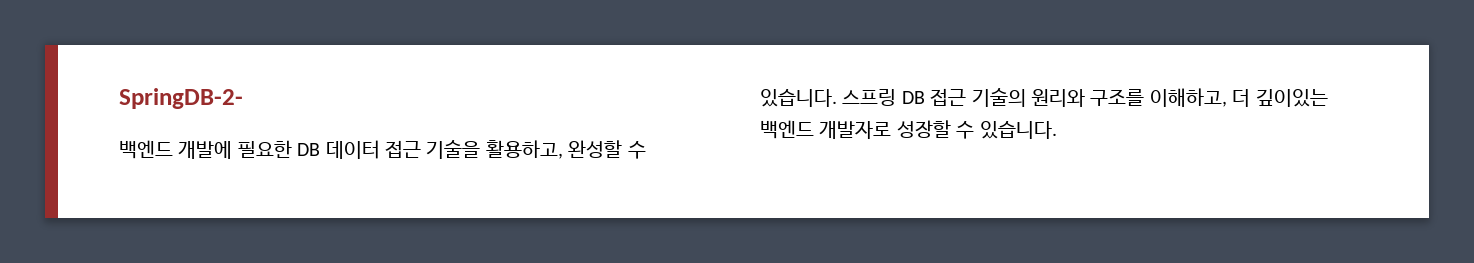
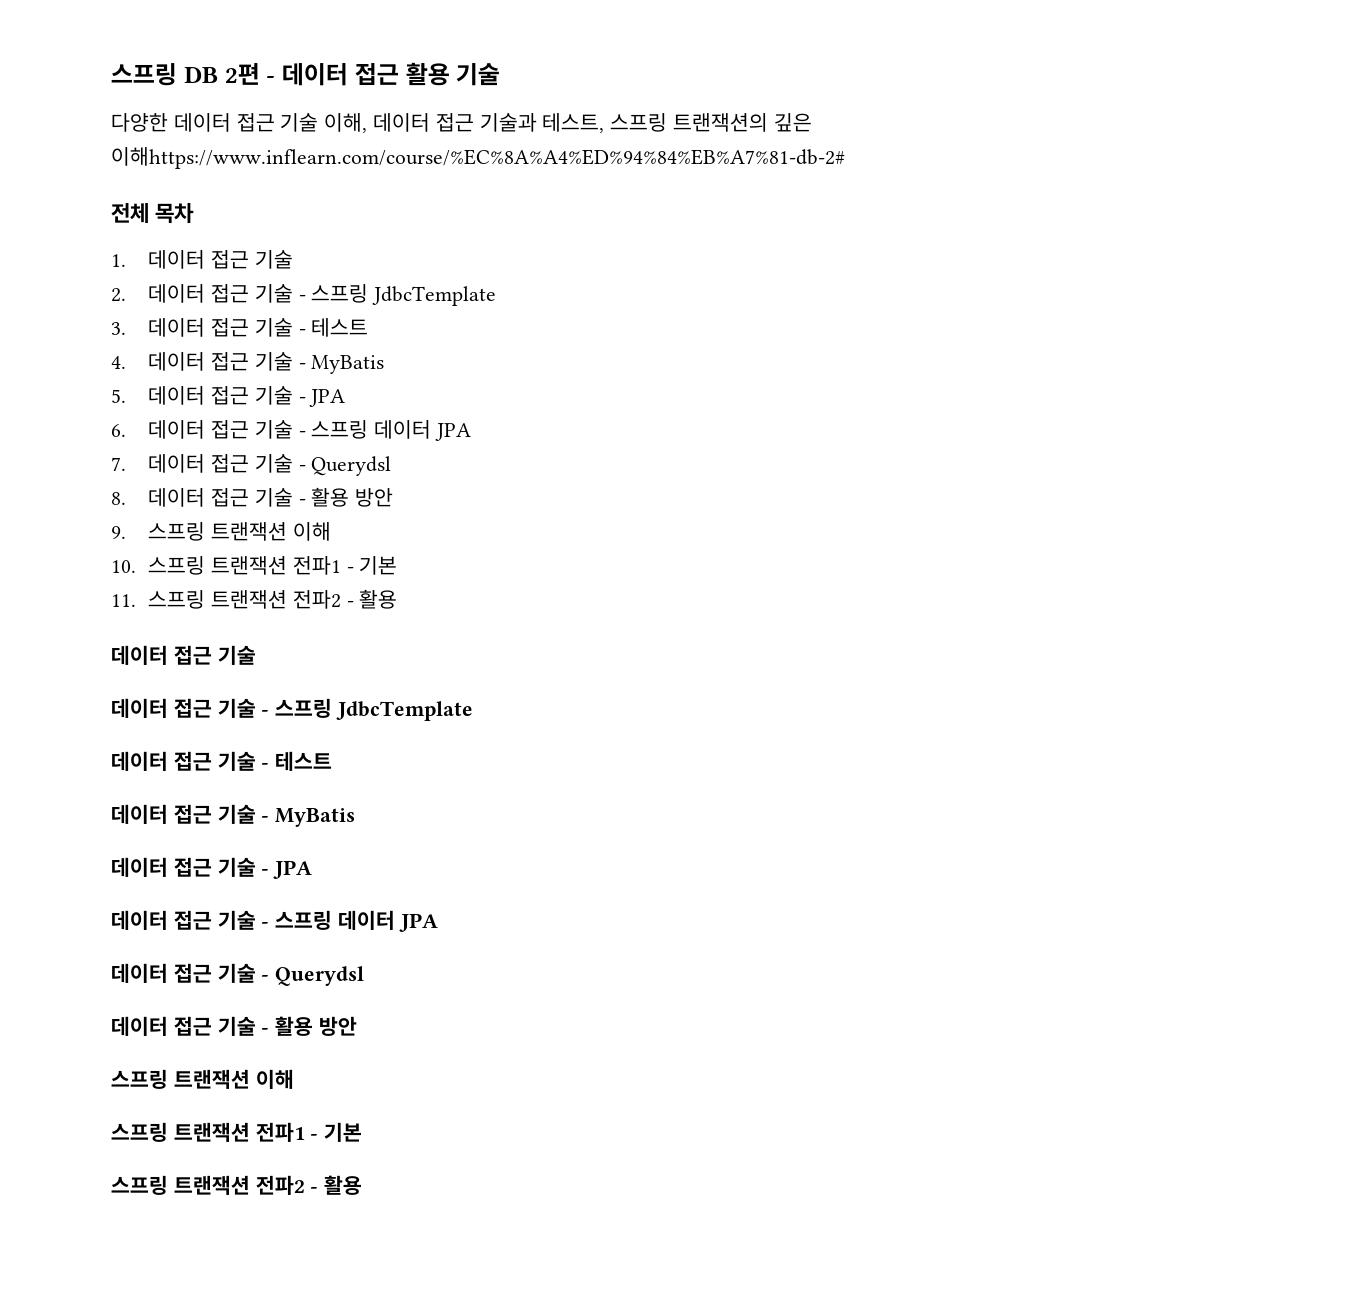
[119,88,243,109] [119,140,646,159] [760,88,1328,107] [760,120,1057,139] SpringDB-2- // 백엔드 개발에 필요한 DB 데이터 접근 기술을 활용하고, 완성할 수 있습니다. 스프링 DB 접근 기술의 원리와 구조를 이해하고, 더 깊이있는 백엔드 개발자로 성장할 수 있습니다. -> [111,62,501,86] [111,113,812,133] [111,147,845,169] [111,203,195,224] [111,250,293,269] [111,284,497,306] [111,318,369,337] [111,352,385,374] [111,386,346,407] [111,420,471,441] [111,454,392,476] [111,487,394,507] [111,522,331,541] [111,556,398,575] [111,589,398,609] [111,645,256,665] [111,698,474,721] [111,751,333,771] [111,804,356,827] [111,857,313,879] [111,910,438,932] [111,963,365,986] [111,1016,358,1036] [111,1069,294,1089] [111,1122,363,1142] [111,1175,363,1195] 스프링 DB 2편 - 데이터 접근 활용 기술 // 다양한 데이터 접근 기술 이해, 데이터 접근 기술과 테스트, 스프링 트랜잭션의 깊은 이해https://www.inflearn.com/course/%EC%8A%A4%ED%94%84%EB%A7%81-db-2# // 전체 목차 // 1. 데이터 접근 기술 // 2. 데이터 접근 기술 - 스프링 JdbcTemplate // 3. 데이터 접근 기술 - 테스트 // 4. 데이터 접근 기술 - MyBatis // 5. 데이터 접근 기술 - JPA // 6. 데이터 접근 기술 - 스프링 데이터 JPA // 7. 데이터 접근 기술 - Querydsl // 8. 데이터 접근 기술 - 활용 방안 // 9. 스프링 트랜잭션 이해 // 10. 스프링 트랜잭션 전파1 - 기본 // 11. 스프링 트랜잭션 전파2 - 활용 // 데이터 접근 기술 // 데이터 접근 기술 - 스프링 JdbcTemplate // 데이터 접근 기술 - 테스트 // 데이터 접근 기술 - MyBatis // 데이터 접근 기술 - JPA // 데이터 접근 기술 - 스프링 데이터 JPA // 데이터 접근 기술 - Querydsl // 데이터 접근 기술 - 활용 방안 // 스프링 트랜잭션 이해 // 스프링 트랜잭션 전파1 - 기본 // 스프링 트랜잭션 전파2 - 활용

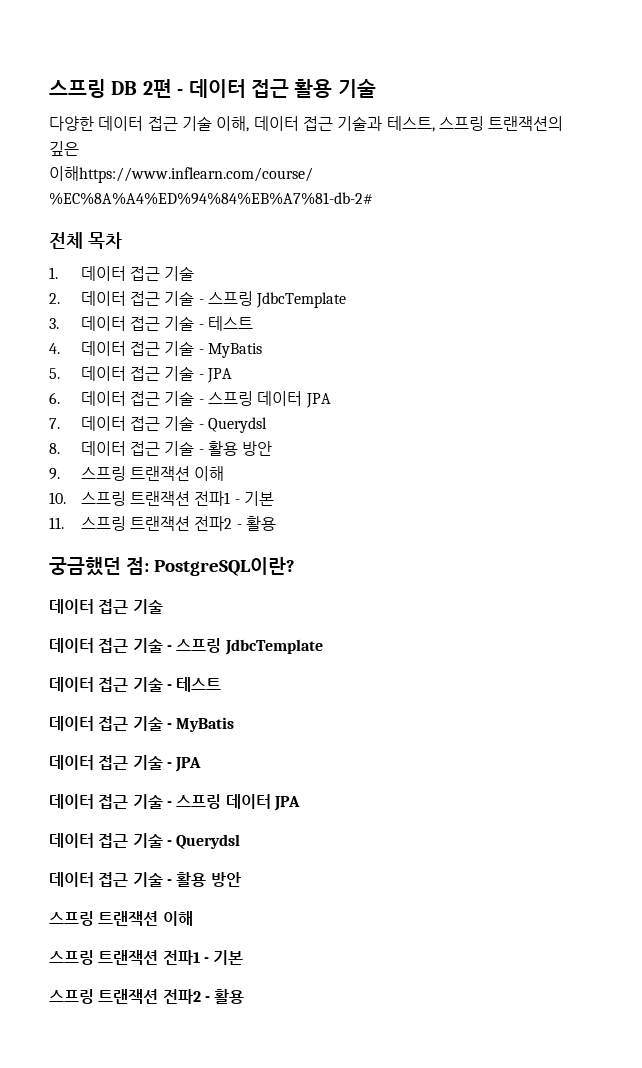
(398, 599) none -> [49,557,295,576] // 궁금했던 점: PostgreSQL이란?

